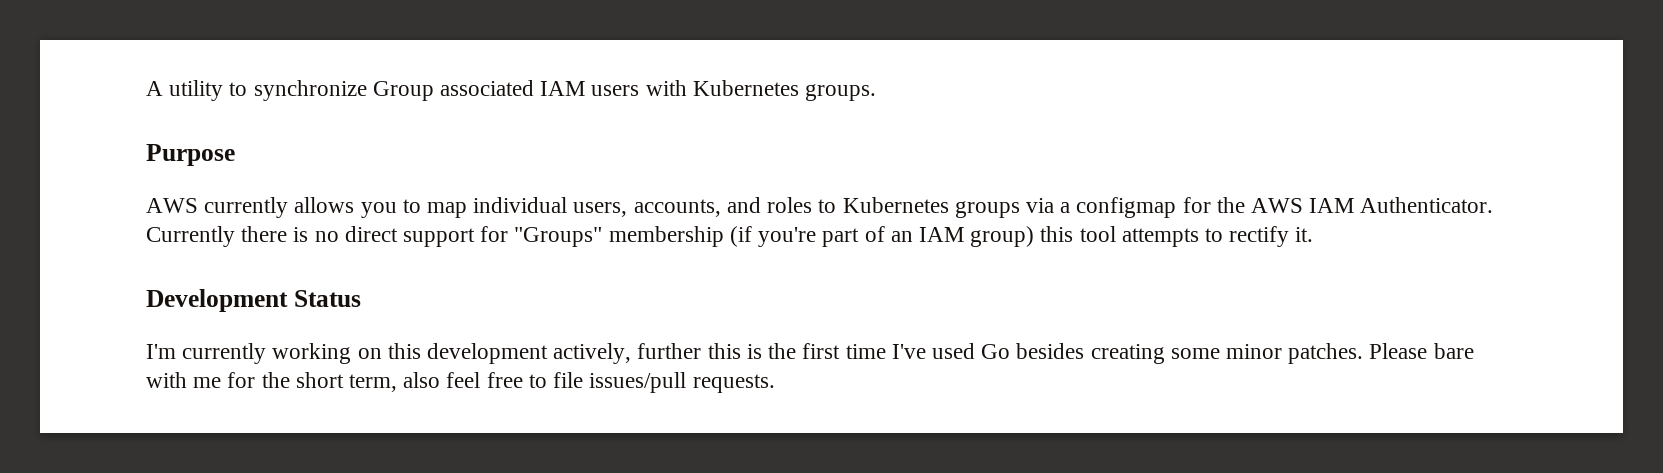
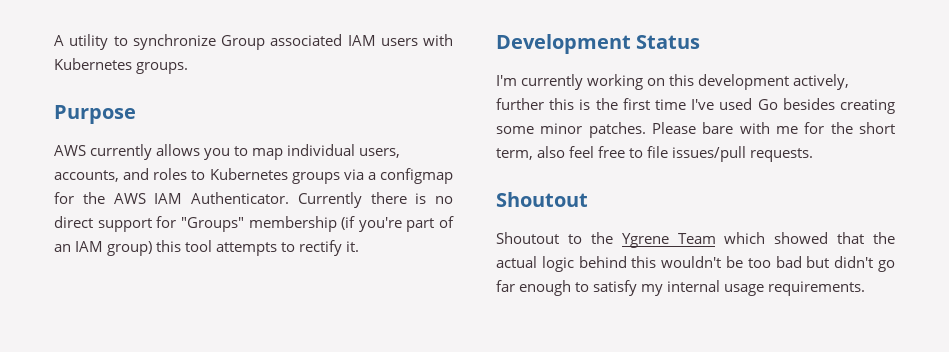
(775, 383) none -> [496,192,588,207] [496,232,895,248] [496,256,896,272] [496,280,866,296] // Shoutout // Shoutout to the Ygrene Team which showed that the actual logic behind this wouldn't be too bad but didn't go far enough to satisfy my internal usage requirements.

